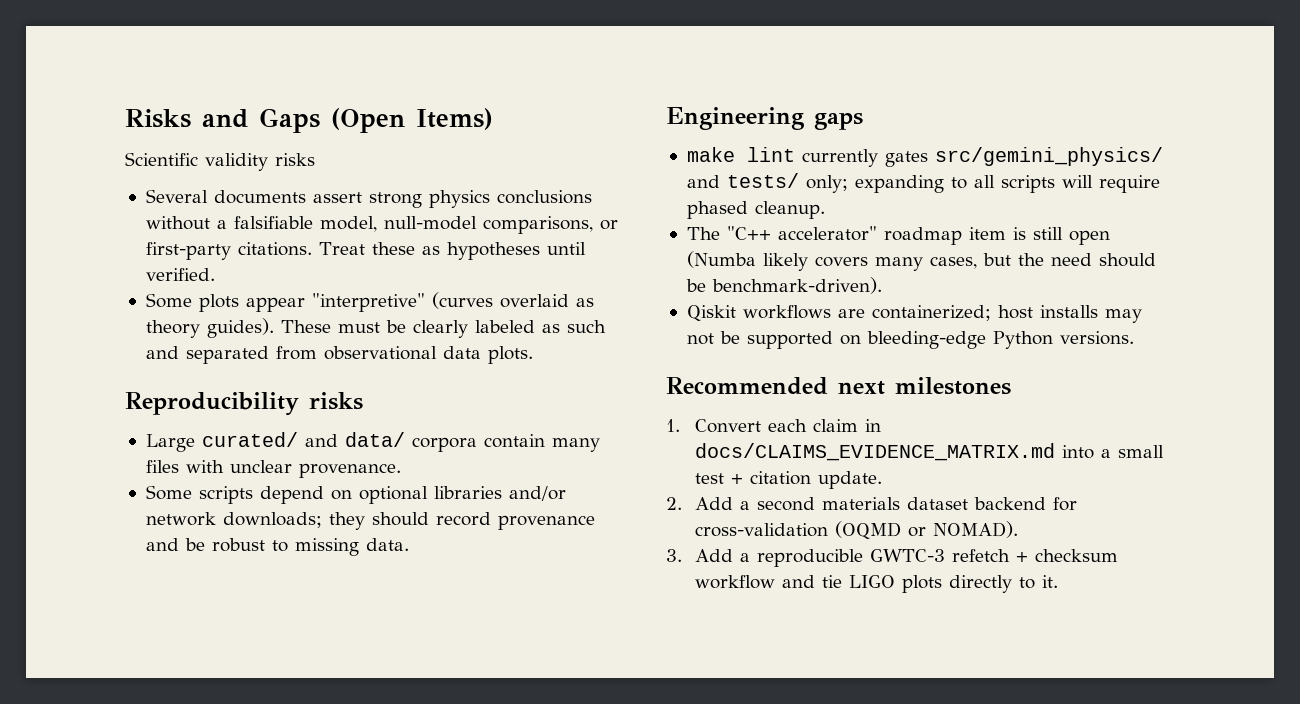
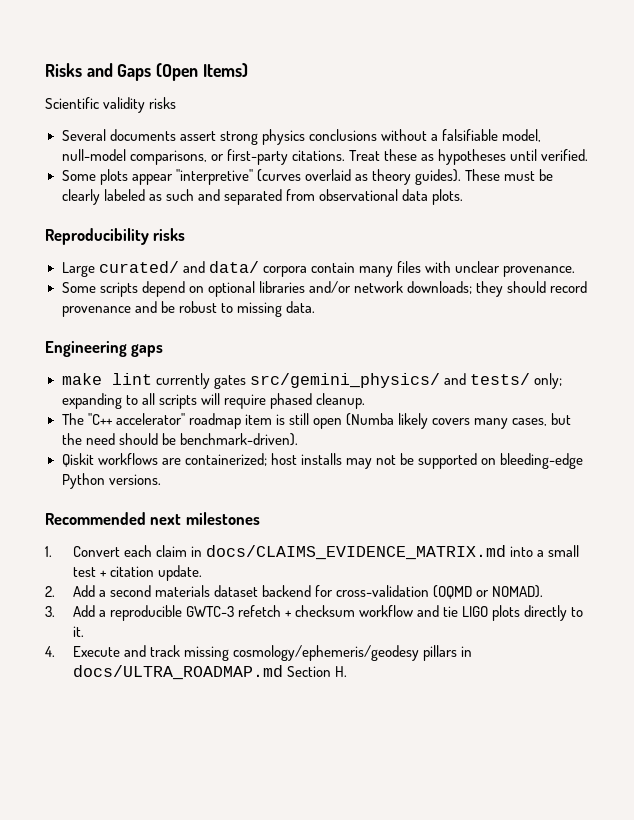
(1059, 581) none -> [45,645,472,661] [72,665,347,680] // 4. Execute and track missing cosmology/ephemeris/geodesy pillars in docs/ULTRA_ROADMAP.md Section H.

